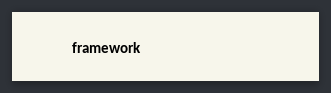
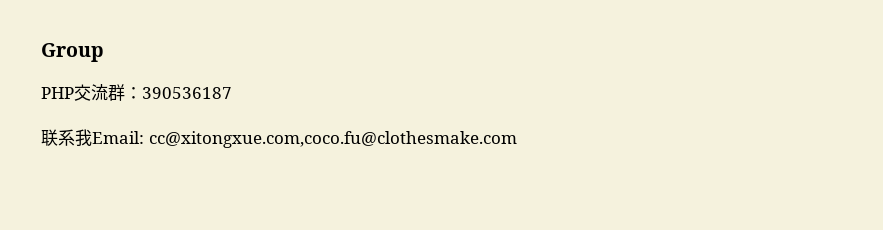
[72,42,141,53] framework -> [41,43,104,62] [41,84,232,101] [41,129,517,148] Group // PHP交流群：390536187 // 联系我Email: cc@xitongxue.com,coco.fu@clothesmake.com

